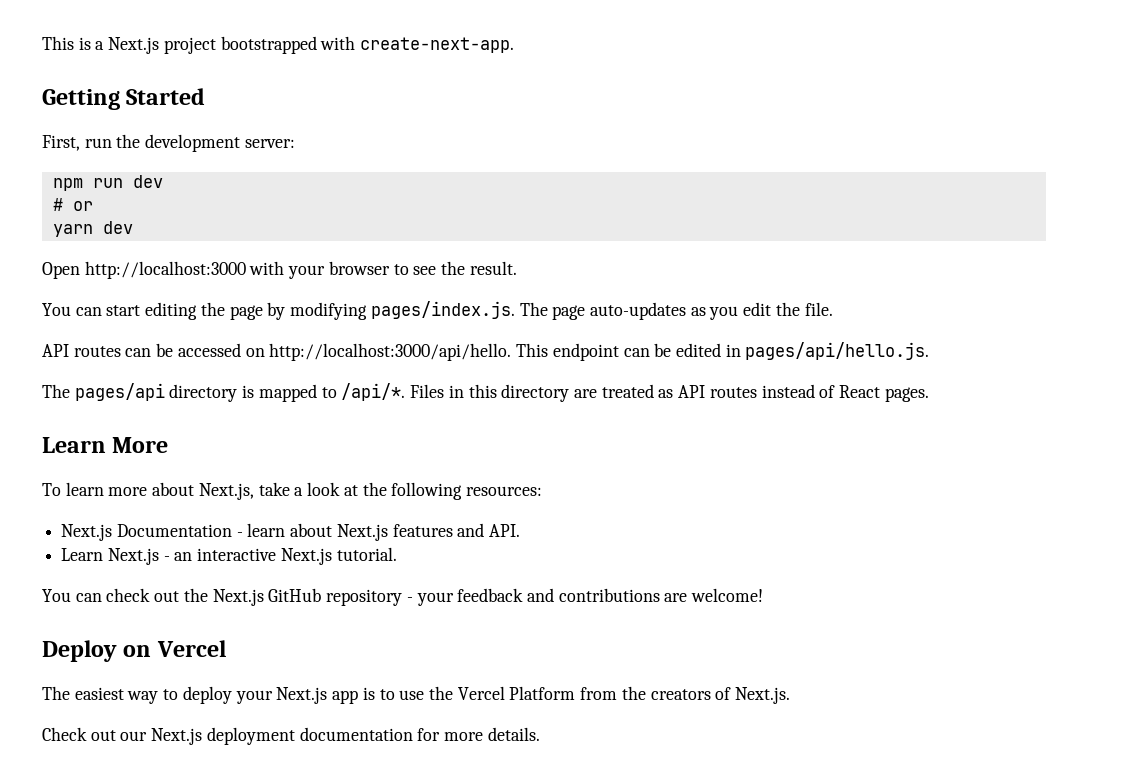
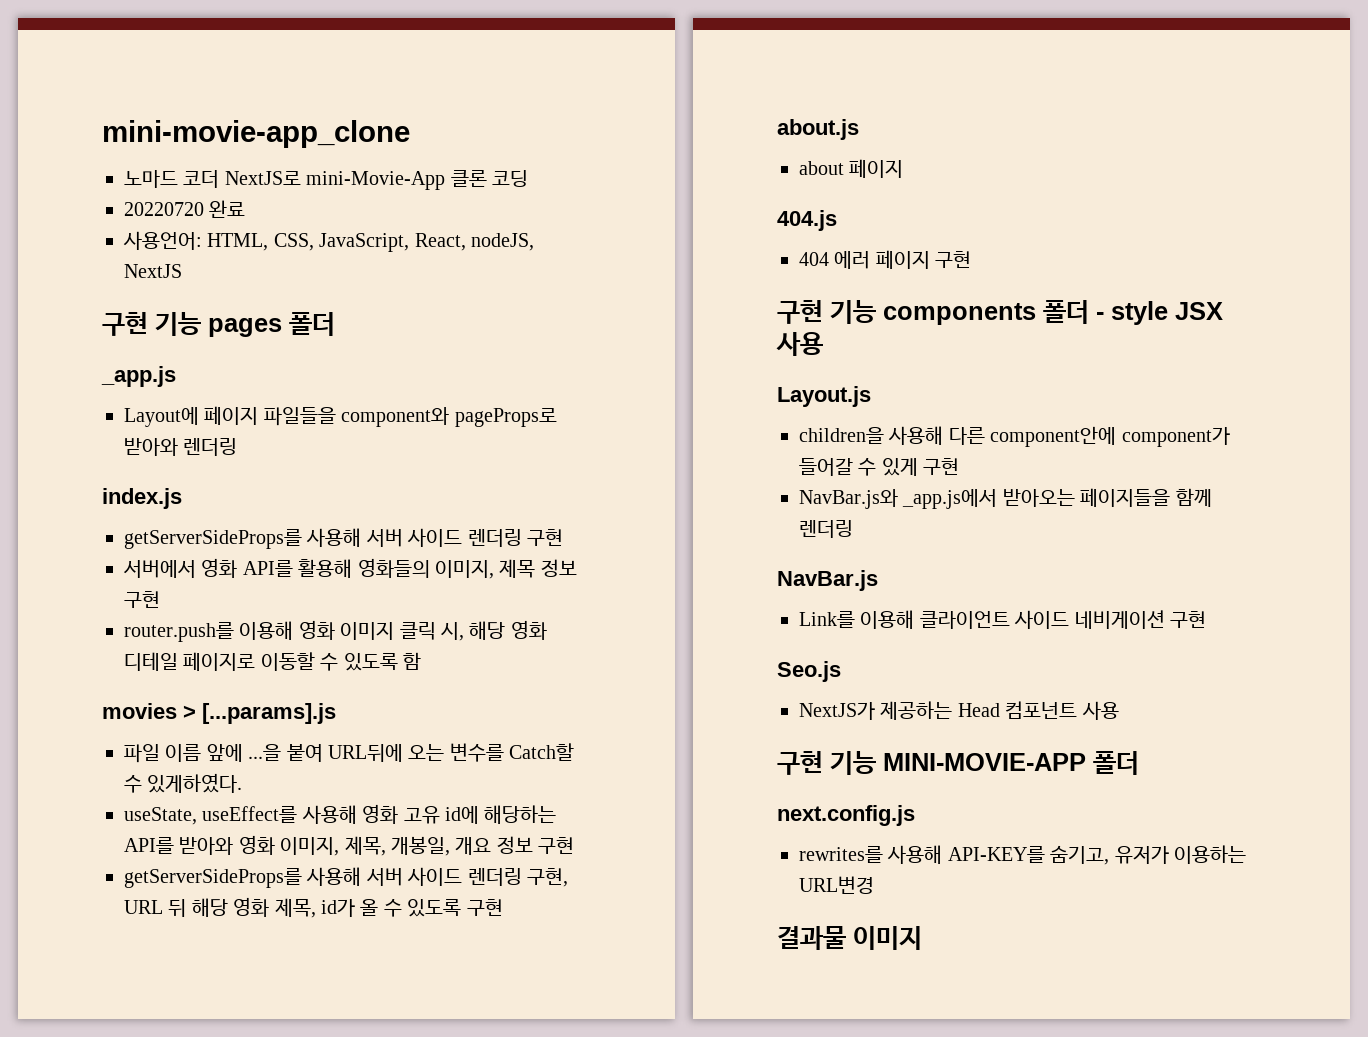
[42,36,515,54] [42,88,206,110] [42,134,295,152] [52,175,163,191] [52,198,93,211] [52,221,133,237] [42,261,517,279] [42,301,833,320] [42,342,930,361] [42,383,929,402] [42,437,169,453] [42,482,542,500] [61,523,521,541] [61,547,397,565] [42,588,764,606] [42,640,226,662] [42,686,791,704] [42,727,540,745] This is a Next.js project bootstrapped with create-next-app. // Getting Started // First, run the development server: // npm run dev // # or // yarn dev // Open http://localhost:3000 with your browser to see the result. // You can start editing the page by modifying pages/index.js. The page auto-updates as you edit the file. // API routes can be accessed on http://localhost:3000/api/hello. This endpoint can be edited in pages/api/hello.js. // The pages/api directory is mapped to /api/*. Files in this directory are treated as API routes instead of React pages. // Learn More // To learn more about Next.js, take a look at the following resources: // Next.js Documentation - learn about Next.js features and API. // Learn Next.js - an interactive Next.js tutorial. // You can check out the Next.js GitHub repository - your feedback and contributions are welcome! // Deploy on Vercel // The easiest way to deploy your Next.js app is to use the Vercel Platform from the creators of Next.js. // Check out our Next.js deployment documentation for more details. -> [102,120,410,148] [124,170,528,190] [124,200,246,218] [123,231,534,252] [124,264,182,278] [102,312,335,337] [101,366,176,387] [124,406,557,427] [124,438,238,456] [102,488,182,509] [124,528,563,549] [123,558,577,579] [124,591,160,608] [124,620,547,642] [124,652,421,671] [102,703,336,724] [124,743,575,763] [124,773,243,793] [124,804,557,825] [124,835,575,856] [124,867,568,888] [124,897,503,918] [777,119,859,140] [799,159,904,178] [777,210,837,231] [799,250,972,269] [777,300,1223,325] [776,332,823,356] [777,386,871,407] [799,426,1230,447] [799,458,960,476] [799,488,1212,509] [799,520,853,538] [777,570,878,591] [799,610,1206,629] [777,661,841,682] [799,701,1119,720] [777,751,1139,775] [777,805,915,826] [799,845,1246,865] [799,876,874,894] [777,926,922,950] mini-movie-app_clone // 노마드 코더 NextJS로 mini-Movie-App 클론 코딩 // 20220720 완료 // 사용언어: HTML, CSS, JavaScript, React, nodeJS, NextJS // 구현 기능 pages 폴더 // _app.js // Layout에 페이지 파일들을 component와 pageProps로 받아와 렌더링 // index.js // getServerSideProps를 사용해 서버 사이드 렌더링 구현 // 서버에서 영화 API를 활용해 영화들의 이미지, 제목 정보 구현 // router.push를 이용해 영화 이미지 클릭 시, 해당 영화 디테일 페이지로 이동할 수 있도록 함 // movies > [...params].js // 파일 이름 앞에 ...을 붙여 URL뒤에 오는 변수를 Catch할 수 있게하였다. // useState, useEffect를 사용해 영화 고유 id에 해당하는 API를 받아와 영화 이미지, 제목, 개봉일, 개요 정보 구현 // getServerSideProps를 사용해 서버 사이드 렌더링 구현, URL 뒤 해당 영화 제목, id가 올 수 있도록 구현 // about.js // about 페이지 // 404.js // 404 에러 페이지 구현 // 구현 기능 components 폴더 - style JSX 사용 // Layout.js // children을 사용해 다른 component안에 component가 들어갈 수 있게 구현 // NavBar.js와 _app.js에서 받아오는 페이지들을 함께 렌더링 // NavBar.js // Link를 이용해 클라이언트 사이드 네비게이션 구현 // Seo.js // NextJS가 제공하는 Head 컴포넌트 사용 // 구현 기능 MINI-MOVIE-APP 폴더 // next.config.js // rewrites를 사용해 API-KEY를 숨기고, 유저가 이용하는 URL변경 // 결과물 이미지

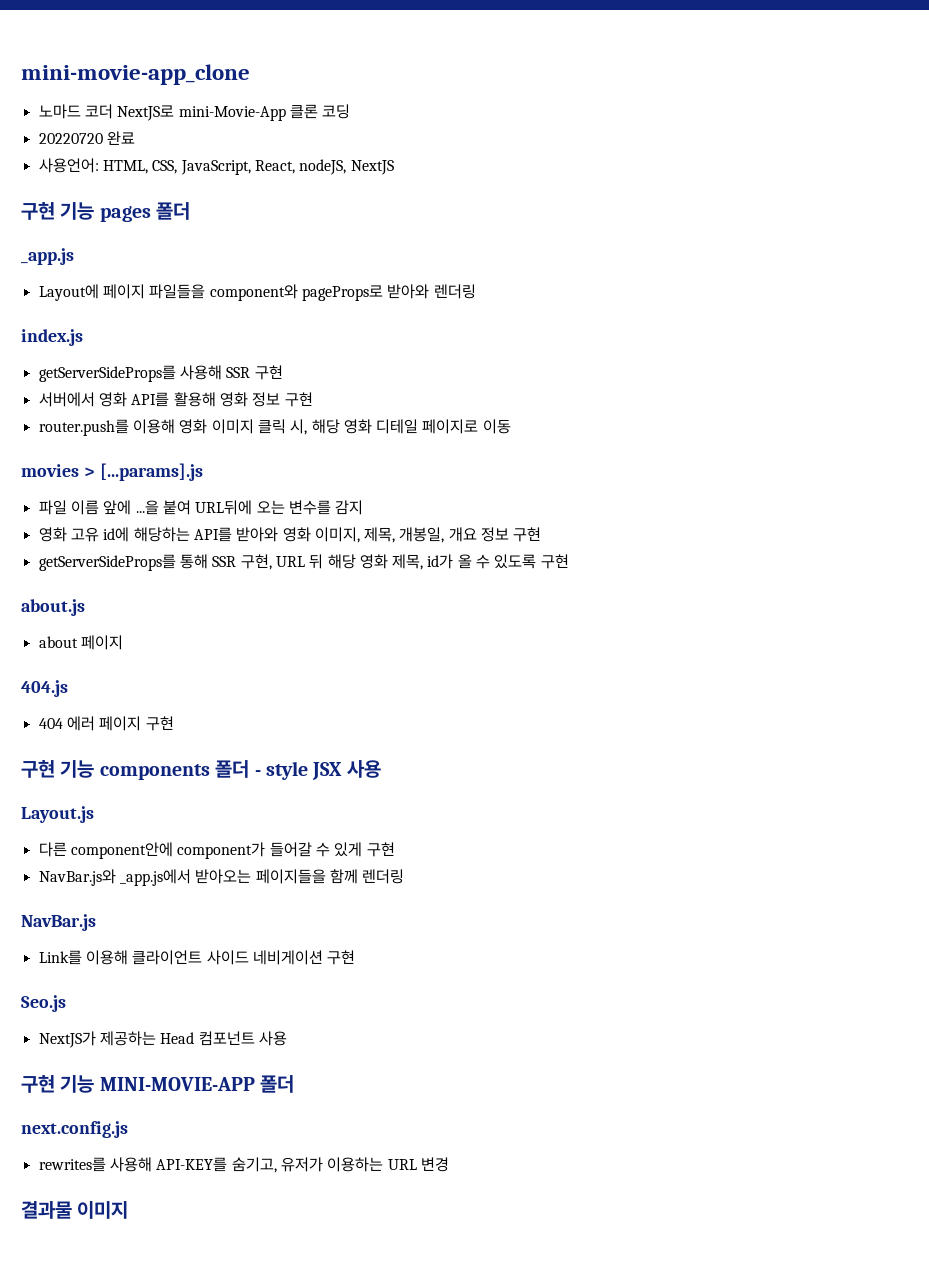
[365,528,522,547] 서버 사이드 렌더링 -> [226,367,251,378] SSR
[357,558,536,579] 영화들의 이미지, 제목 -> [219,392,248,407] 영화
[260,652,421,671] 이동할 수 있도록 함 -> [482,419,511,434] 이동
[509,743,575,761] [124,773,243,793] [124,805,357,825] Catch할 수 있게하였다. // useState, useEffect를 사용해 -> [335,500,364,515] 감지 //
[306,867,522,886] 사용해 서버 사이드 렌더링 -> [179,554,237,569] 통해 SSR
[799,426,944,445] children을 사용해 -> (94, 814) none
[799,876,874,894] URL변경 -> [387,1157,449,1172] URL 변경

